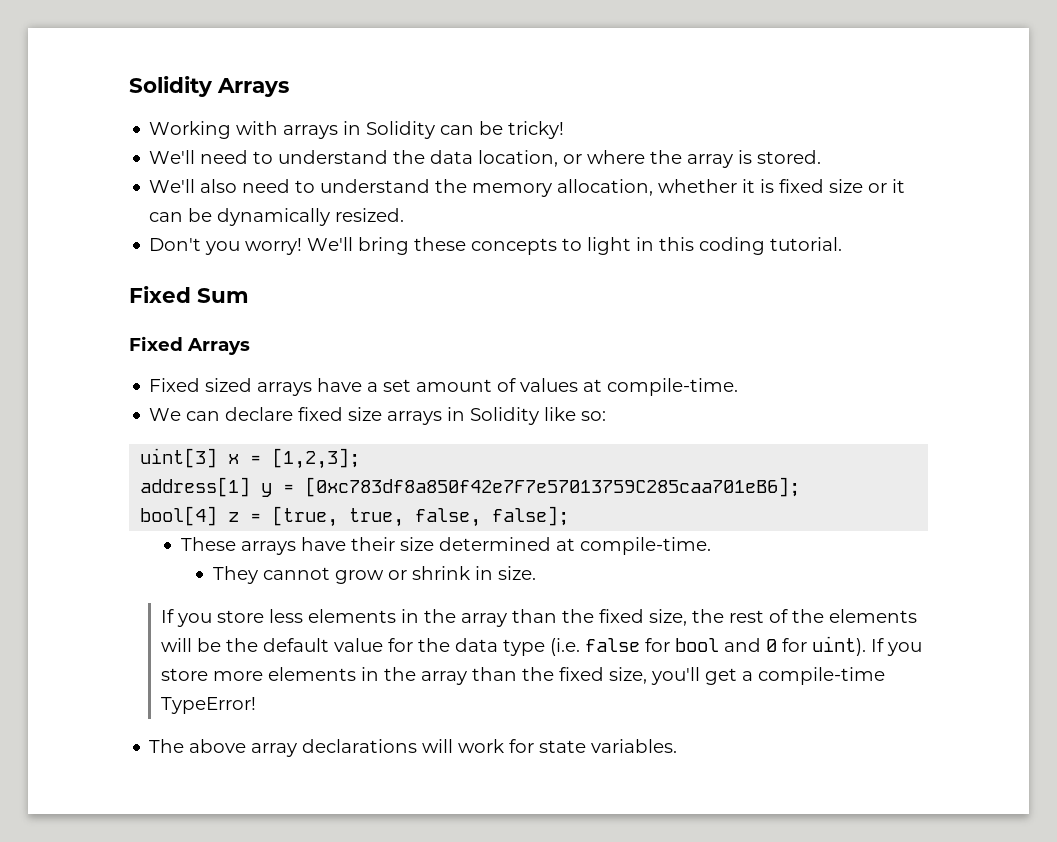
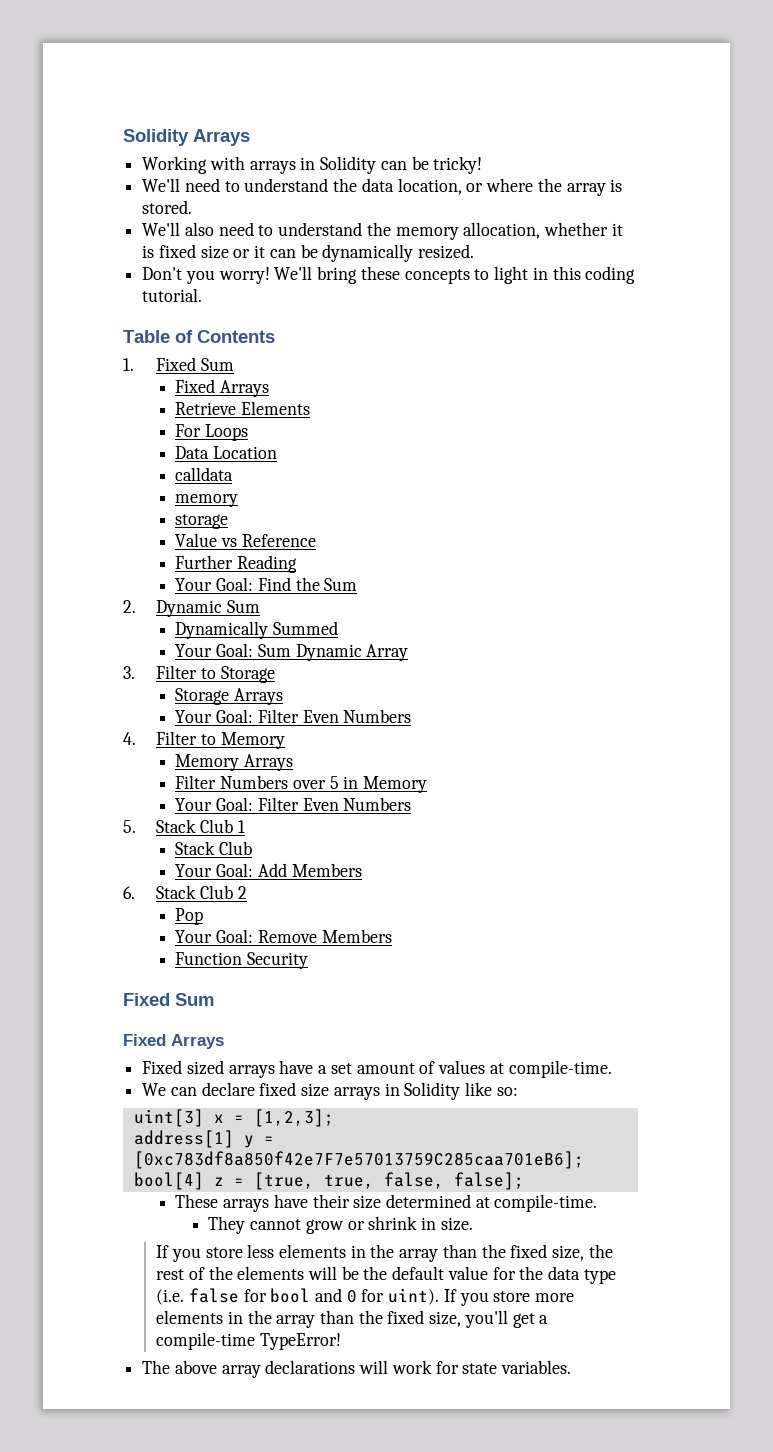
(843, 244) none -> [123,330,275,343] [123,357,234,371] [175,379,270,397] [175,401,311,415] [175,424,249,441] [175,446,278,459] [175,467,234,481] [175,494,239,507] [175,514,229,529] [175,533,316,547] [175,555,298,573] [175,577,358,591] [123,600,260,617] [175,621,339,639] [175,643,409,661] [123,665,275,683] [175,688,284,705] [175,709,412,723] [123,731,285,749] [175,754,294,771] [175,775,427,793] [175,797,412,811] [123,819,245,833] [175,841,253,855] [175,863,362,877] [123,885,247,899] [175,908,204,925] [175,929,392,943] [175,952,309,969] // Table of Contents // 1. Fixed Sum // Fixed Arrays // Retrieve Elements // For Loops // Data Location // calldata // memory // storage // Value vs Reference // Further Reading // Your Goal: Find the Sum // 2. Dynamic Sum // Dynamically Summed // Your Goal: Sum Dynamic Array // 3. Filter to Storage // Storage Arrays // Your Goal: Filter Even Numbers // 4. Filter to Memory // Memory Arrays // Filter Numbers over 5 in Memory // Your Goal: Filter Even Numbers // 5. Stack Club 1 // Stack Club // Your Goal: Add Members // 6. Stack Club 2 // Pop // Your Goal: Remove Members // Function Security

